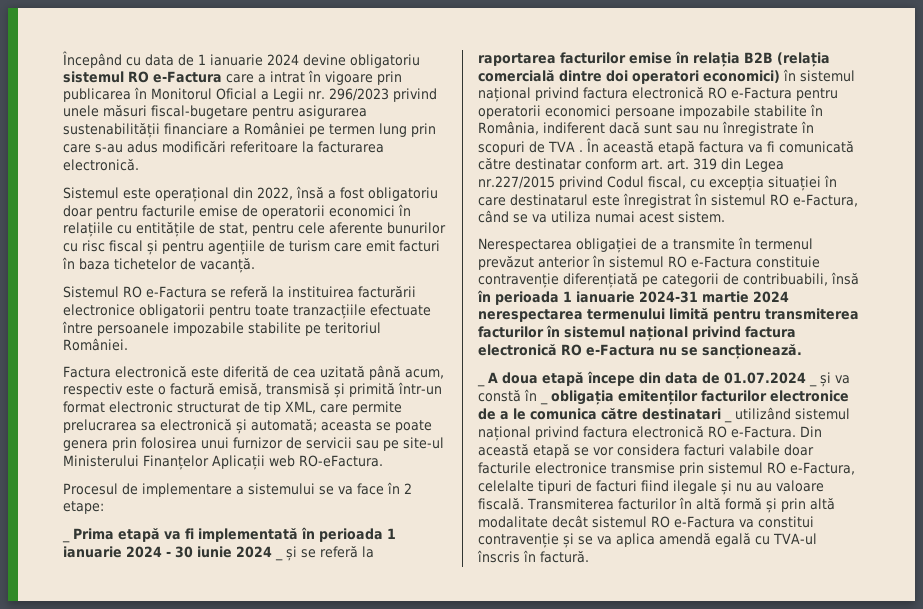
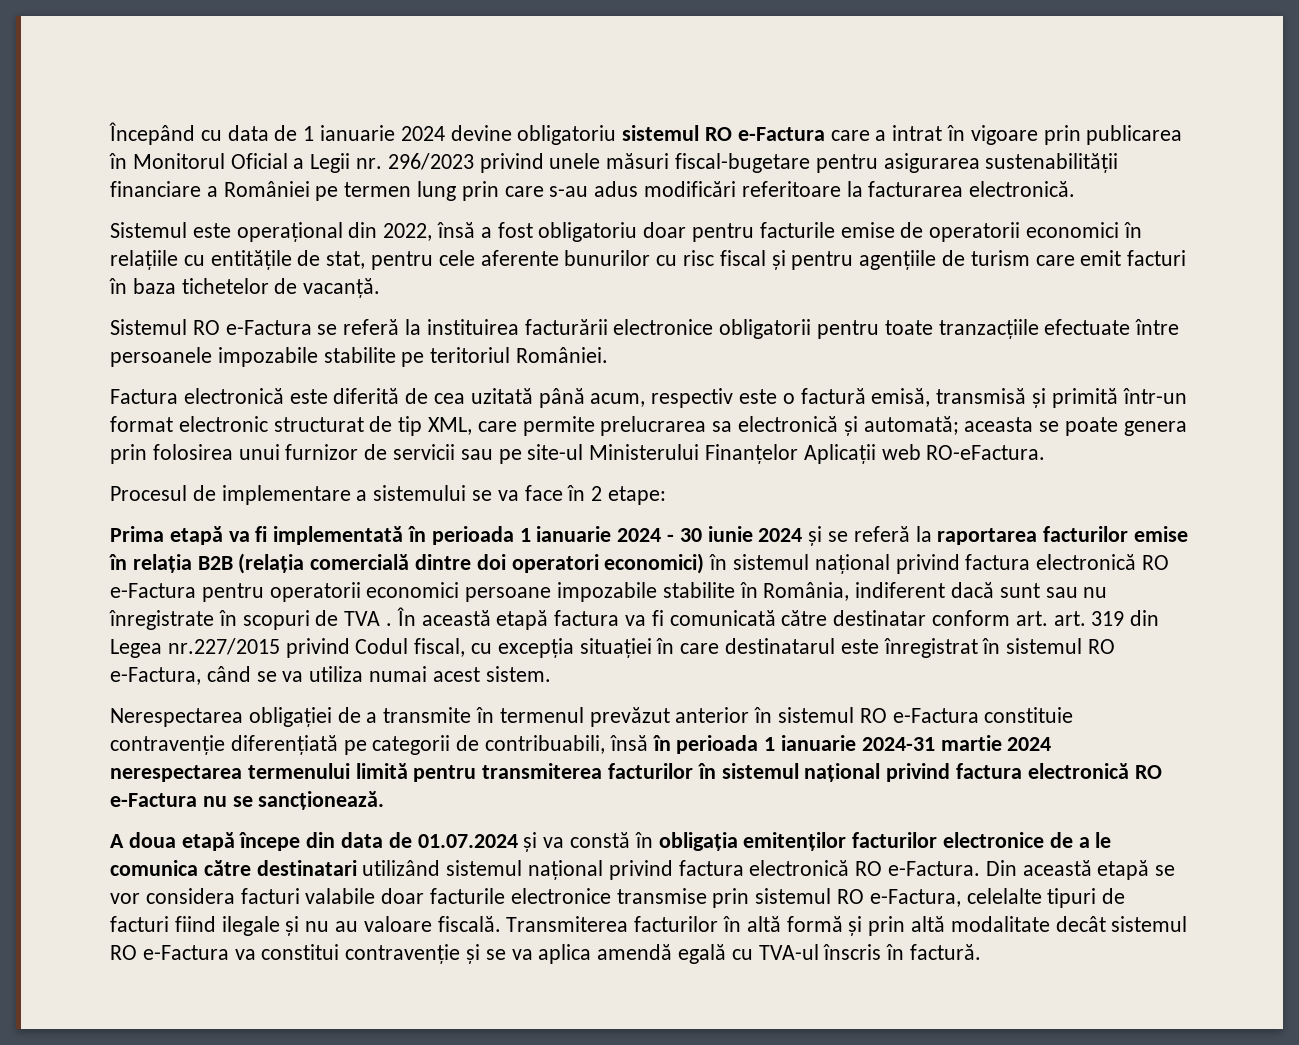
[62,539,70,543] _ -> (667, 495) none
[275,557,283,561] _ -> (803, 535) none
[477,383,485,387] _ -> (385, 800) none
[809,383,817,387] _ -> (518, 841) none
[540,401,548,405] _ -> (653, 840) none
[724,419,732,423] _ -> (357, 868) none

